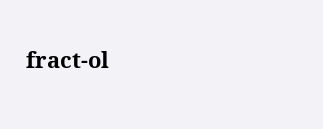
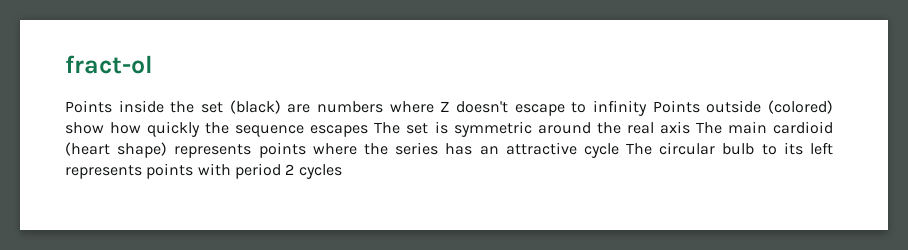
(109, 59) none -> [65,100,833,116] [65,121,833,137] [65,142,833,158] [65,163,342,179] // Points inside the set (black) are numbers where Z doesn't escape to infinity Points outside (colored) show how quickly the sequence escapes The set is symmetric around the real axis The main cardioid (heart shape) represents points where the series has an attractive cycle The circular bulb to its left represents points with period 2 cycles

